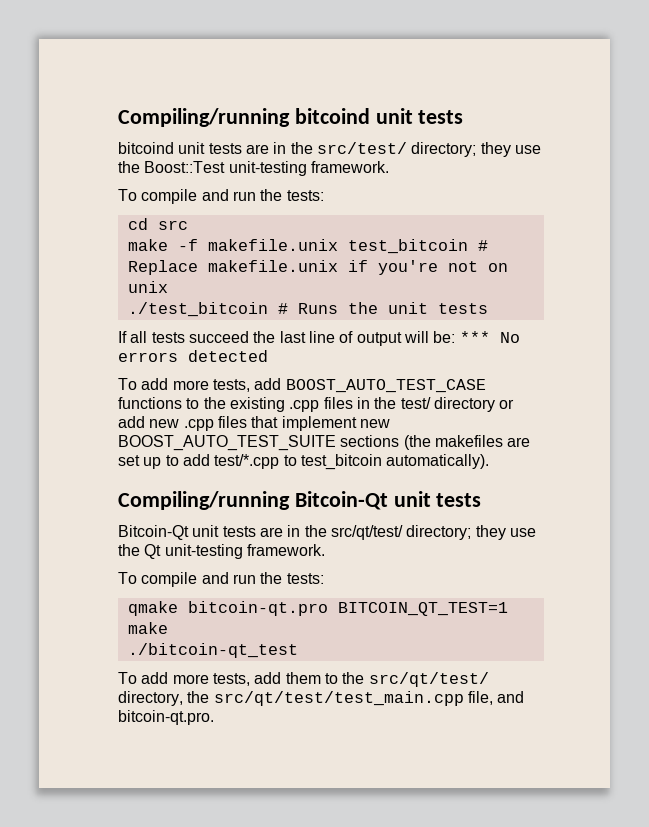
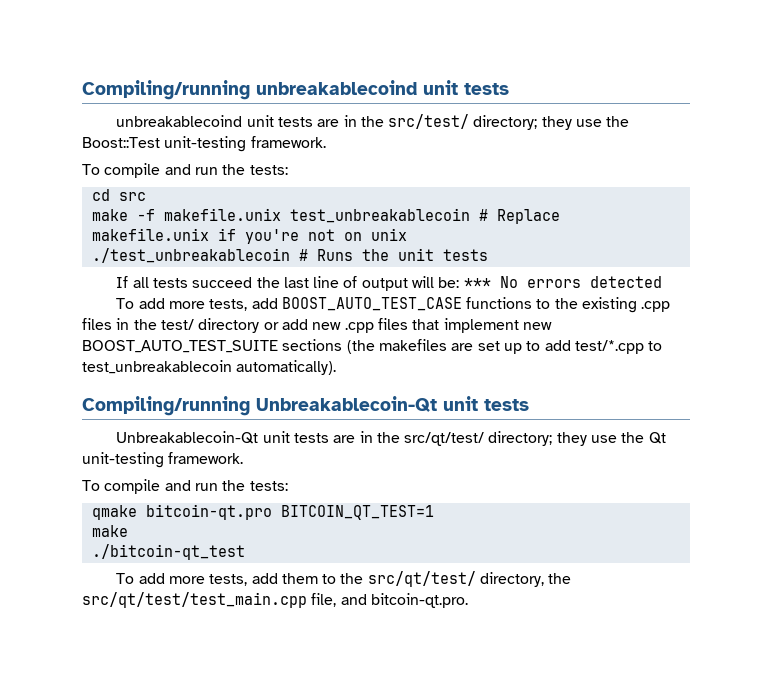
[118,108,464,127] [118,142,174,154] Compiling/running bitcoind unit tests // bitcoind -> [82,80,509,100] [116,115,243,127] Compiling/running unbreakablecoind unit tests // unbreakablecoind
[347,239,468,254] test_bitcoin -> [289,208,470,223] test_unbreakablecoin
[127,302,268,317] ./test_bitcoin -> [91,248,290,263] ./test_unbreakablecoin
[300,454,382,470] test_bitcoin -> [82,360,232,374] test_unbreakablecoin
[294,491,482,510] [118,525,189,540] Bitcoin-Qt unit tests // Bitcoin-Qt -> [256,396,529,412] [116,431,259,444] Unbreakablecoin-Qt unit tests // Unbreakablecoin-Qt

